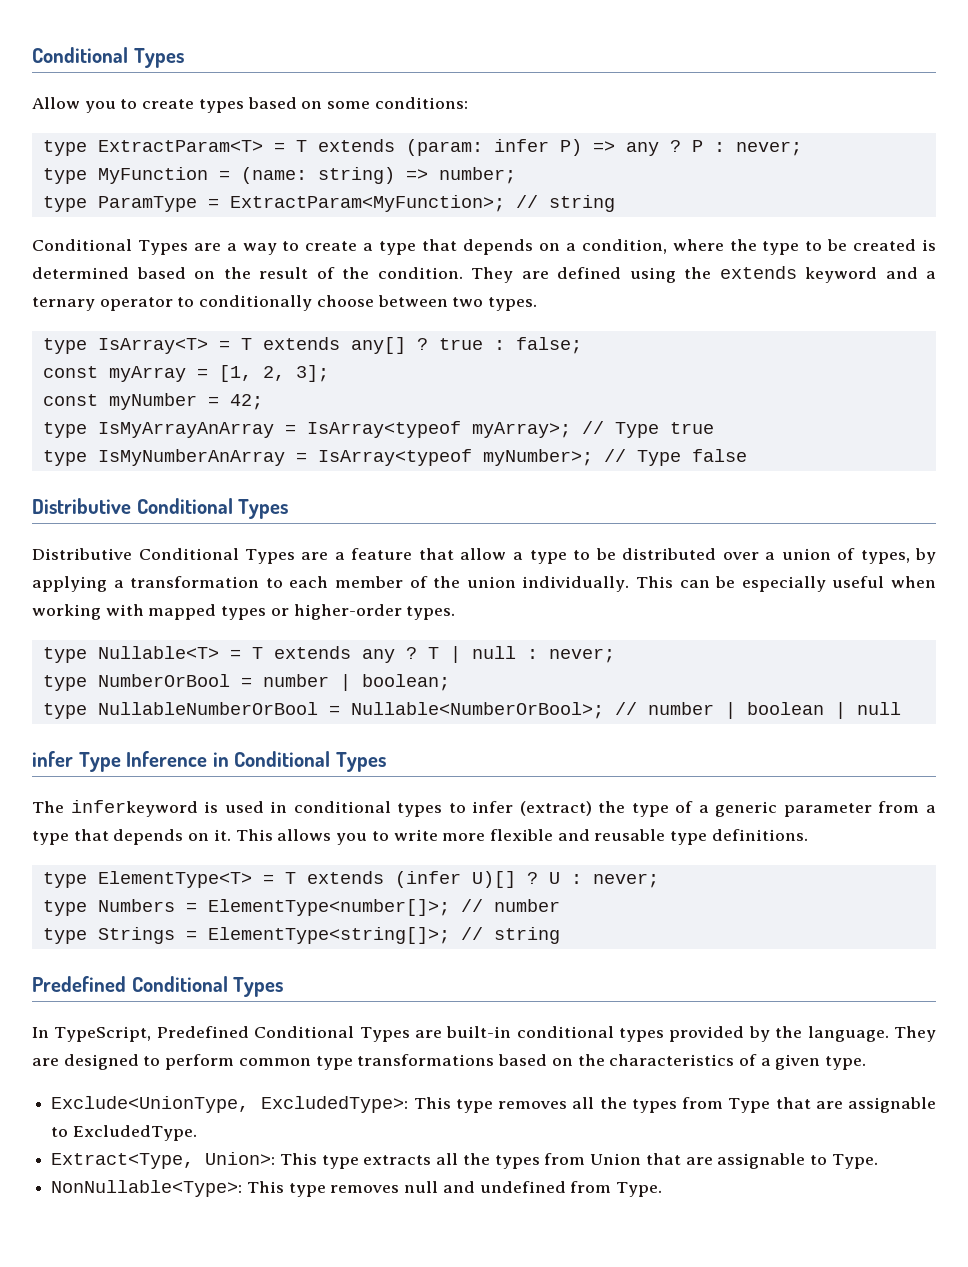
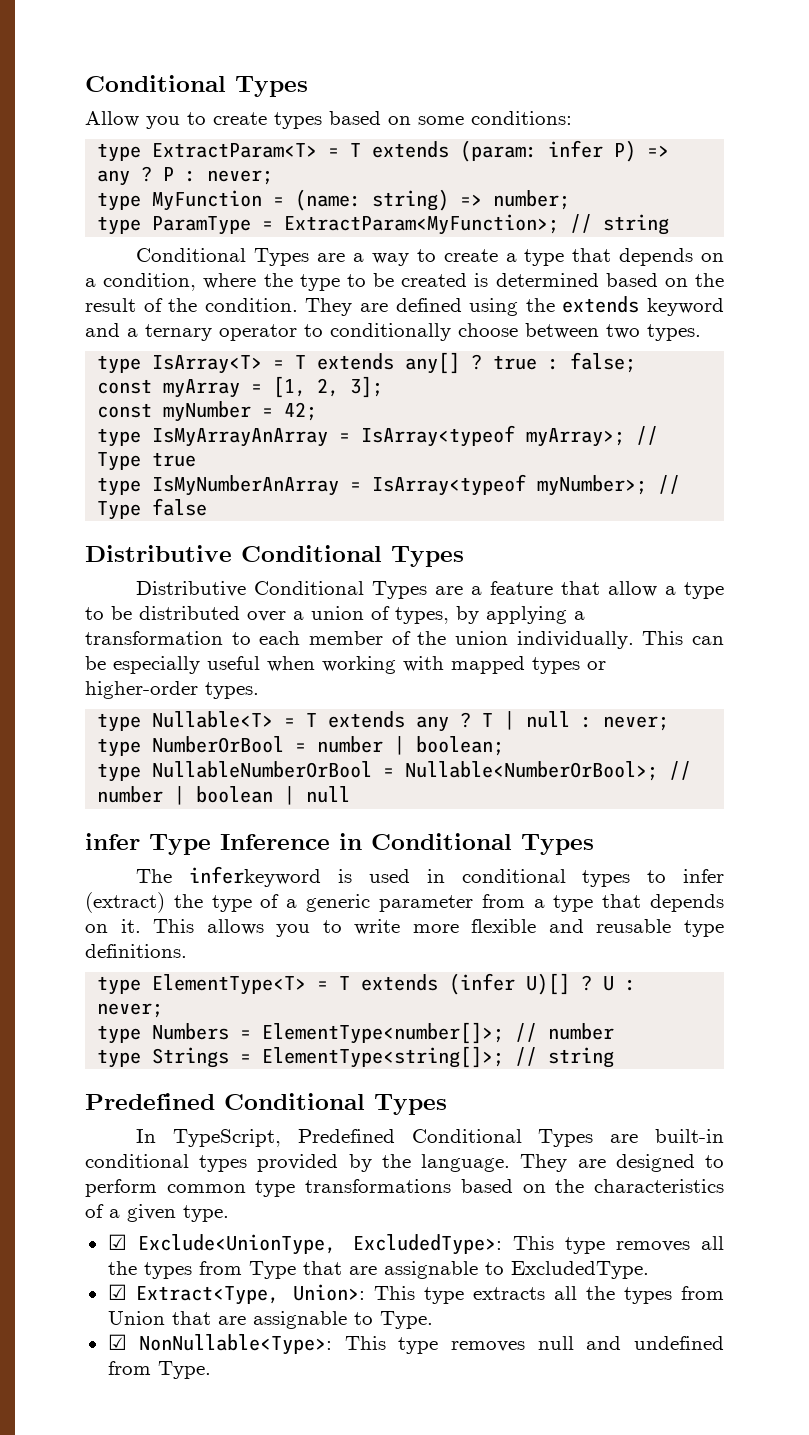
(867, 1063) none -> [107,1234,127,1250] ☑
(197, 1133) none -> [107,1284,127,1300] ☑
(878, 1161) none -> [107,1334,127,1350] ☑

